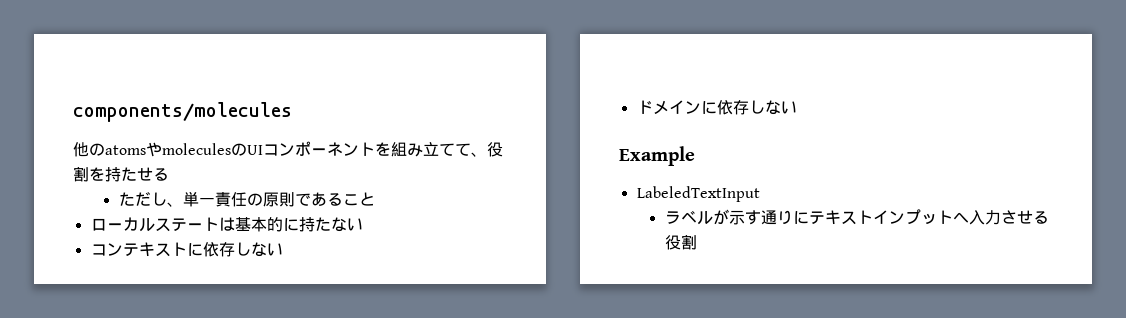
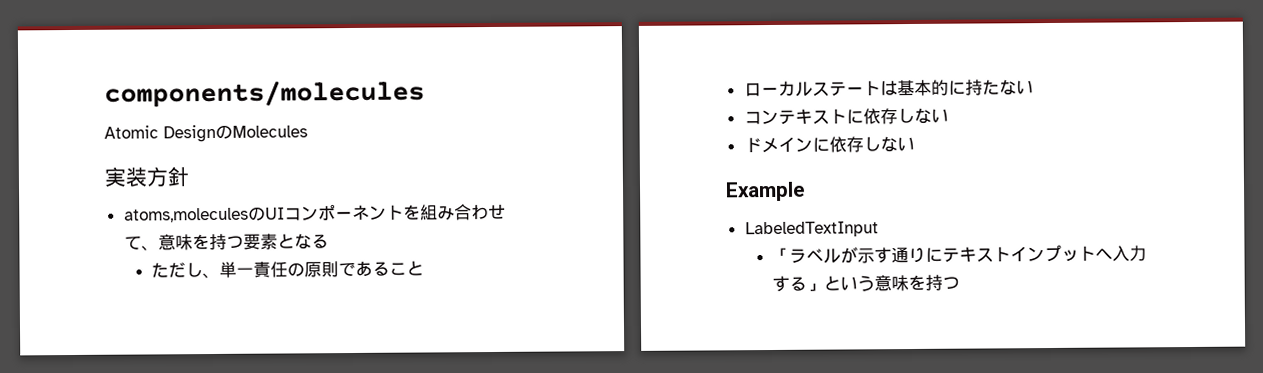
[73,142,231,157] 他のatomsやmolecules -> [104,124,308,143] [104,166,189,187] [123,207,249,223] Atomic DesignのMolecules // 実装方針 // atoms,molecules
[423,142,503,157] [73,166,153,182] 立てて、役割を持たせ -> [453,203,506,221] [123,233,312,251] 合わせて、意味を持つ要素とな
(760, 194) none -> [772,247,791,262] 「
[1000,210,1049,224] [664,234,697,250] させる役割 -> [772,274,961,292] する」という意味を持つ

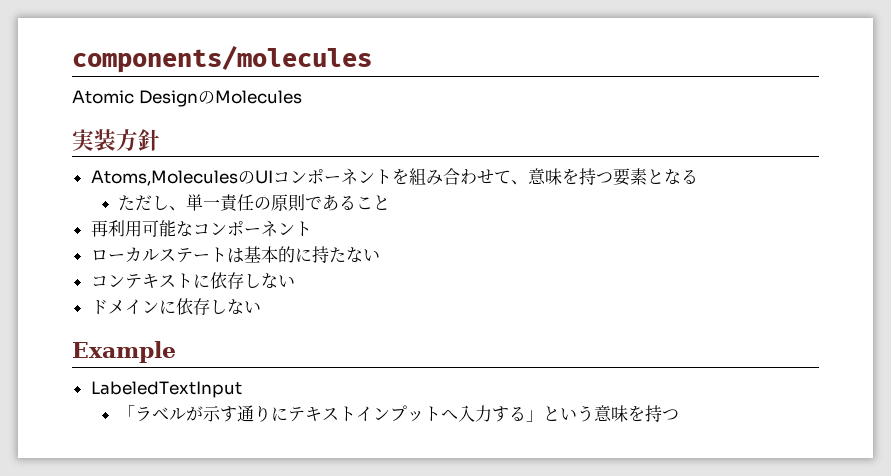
[123,207,249,223] atoms,molecules -> [90,170,238,186] Atoms,Molecules
(425, 268) none -> [90,220,312,237] // 再利用可能なコンポーネント

